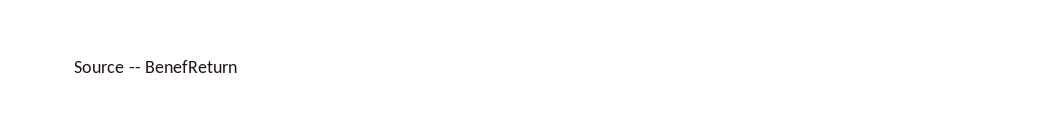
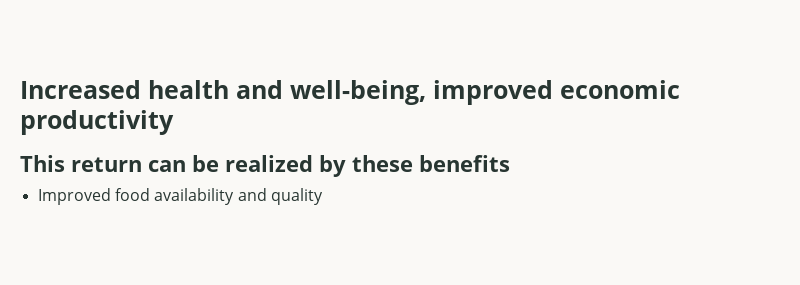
[74,60,238,73] Source -- BenefReturn -> [20,80,680,105] [20,110,174,135] [20,155,510,177] [37,188,323,205] Increased health and well-being, improved economic productivity // This return can be realized by these benefits // Improved food availability and quality

